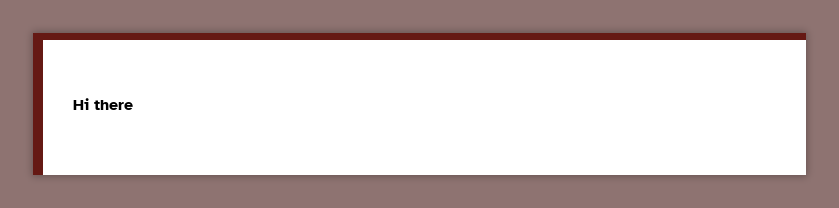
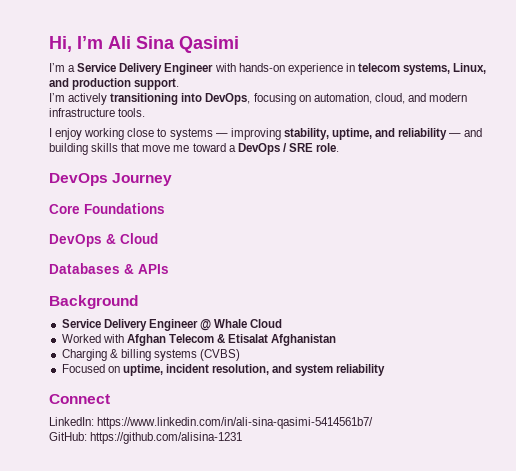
[73,98,133,110] Hi there -> [49,36,239,53] [49,63,487,75] [49,78,180,90] [49,93,468,105] [49,108,146,117] [49,128,483,140] [49,143,340,155] [49,173,173,186] [49,203,165,214] [49,233,158,247] [49,263,169,274] [49,295,138,309] [61,319,283,331] [61,334,337,346] [61,349,241,361] [61,364,386,376] [49,394,110,404] [49,417,374,429] [49,432,243,444] Hi, I’m Ali Sina Qasimi // I’m a Service Delivery Engineer with hands-on experience in telecom systems, Linux, and production support. // I’m actively transitioning into DevOps, focusing on automation, cloud, and modern infrastructure tools. // I enjoy working close to systems — improving stability, uptime, and reliability — and building skills that move me toward a DevOps / SRE role. // DevOps Journey // Core Foundations // DevOps & Cloud // Databases & APIs // Background // Service Delivery Engineer @ Whale Cloud // Worked with Afghan Telecom & Etisalat Afghanistan // Charging & billing systems (CVBS) // Focused on uptime, incident resolution, and system reliability // Connect // LinkedIn: https://www.linkedin.com/in/ali-sina-qasimi-5414561b7/ // GitHub: https://github.com/alisina-1231

